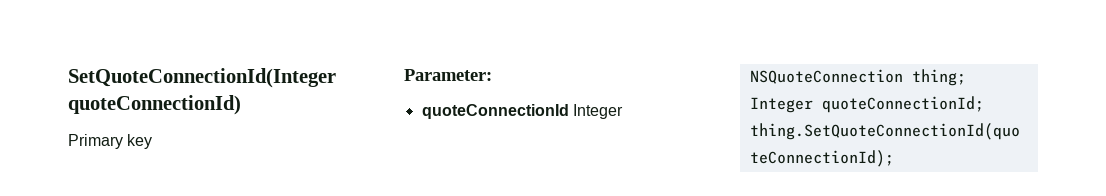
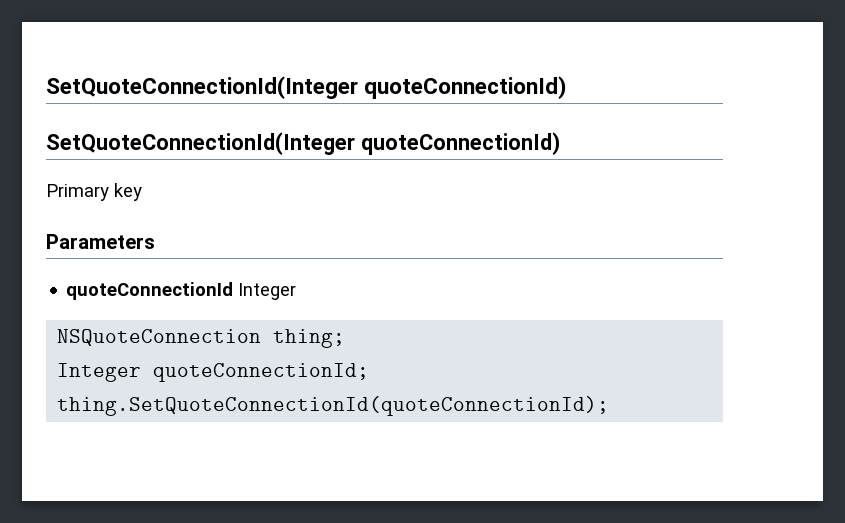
[68,68,336,88] [68,95,241,115] SetQuoteConnectionId(Integer quoteConnectionId) -> [46,76,567,99] [46,132,560,155] SetQuoteConnectionId(Integer quoteConnectionId) // SetQuoteConnectionId(Integer quoteConnectionId)
[404,69,492,81] Parameter: -> [46,234,155,249] Parameters

